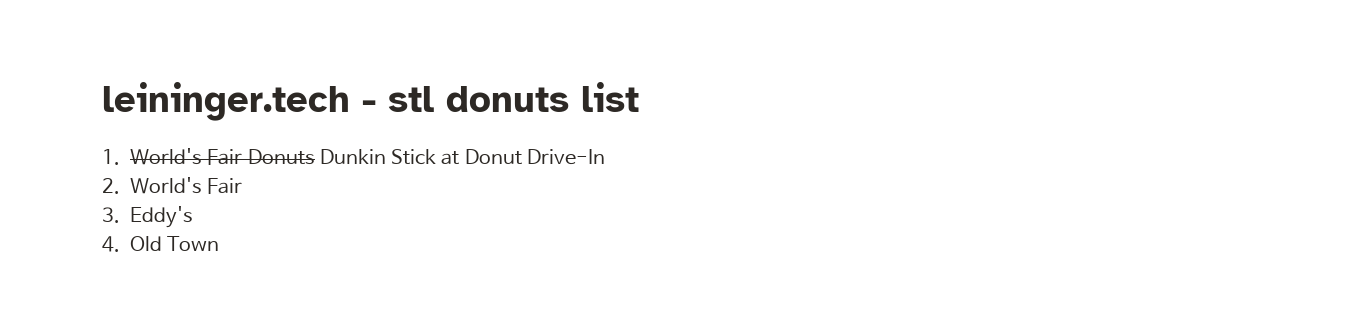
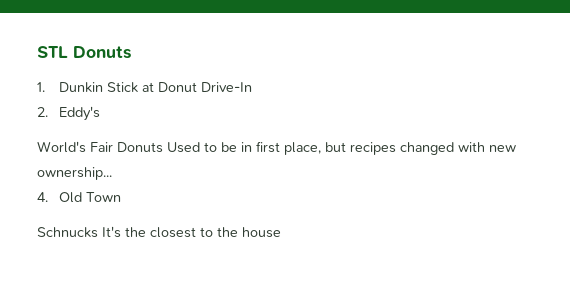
[102,82,639,121] [102,148,315,165] leininger.tech - stl donuts list // 1. World's Fair Donuts -> [37,46,131,59] [37,82,45,92] STL Donuts // 1.
[130,177,243,194] [102,206,194,228] [102,236,220,252] World's Fair // 3. Eddy's // 4. Old Town -> [58,106,100,121] [37,141,516,155] [37,167,112,180] [37,192,121,203] [37,226,281,238] Eddy's // World's Fair Donuts Used to be in first place, but recipes changed with new ownership... // 4. Old Town // Schnucks It's the closest to the house

